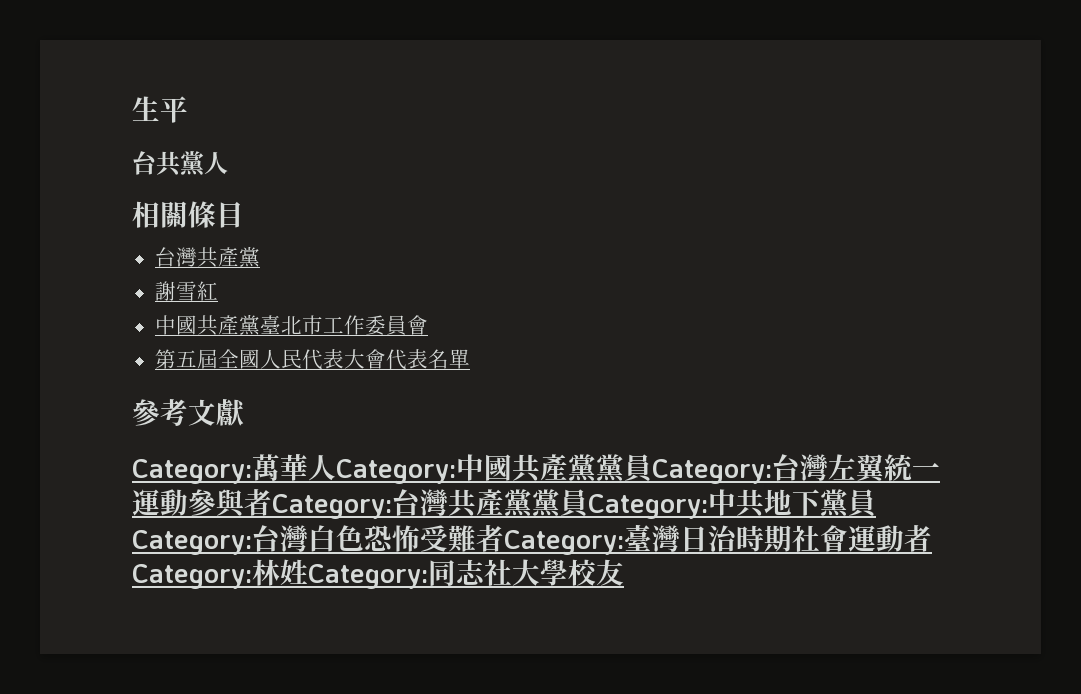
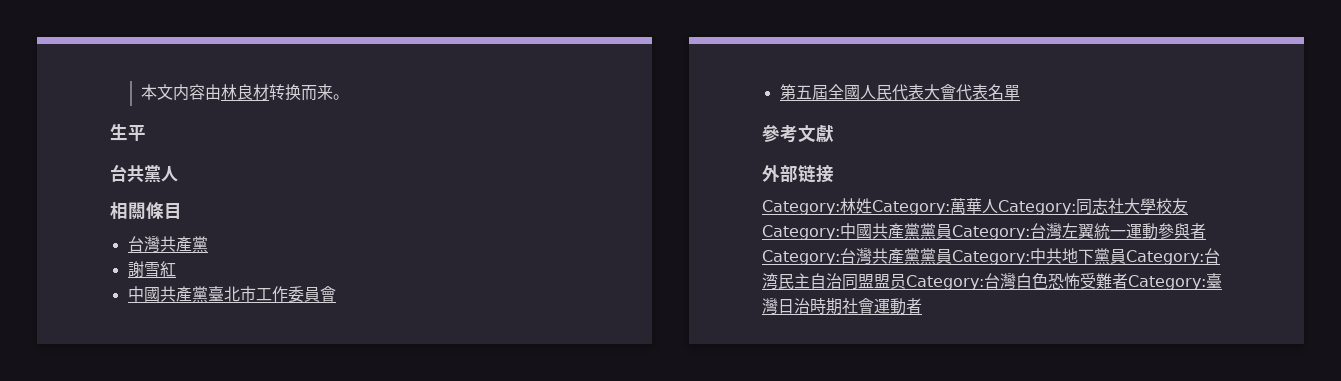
(132, 108) none -> [141,84,350,101] 本文内容由林良材转换而来。 //
[132,454,336,484] Category:萬華人 -> [762,164,834,183] [762,198,1188,215] 外部链接 // Category:林姓Category:萬華人Category:同志社大學校友
(281, 538) none -> [762,273,1000,290] 湾民主自治同盟盟员Category:台
[132,559,624,589] Category:林姓Category:同志社大學校友 -> (922, 306) none

